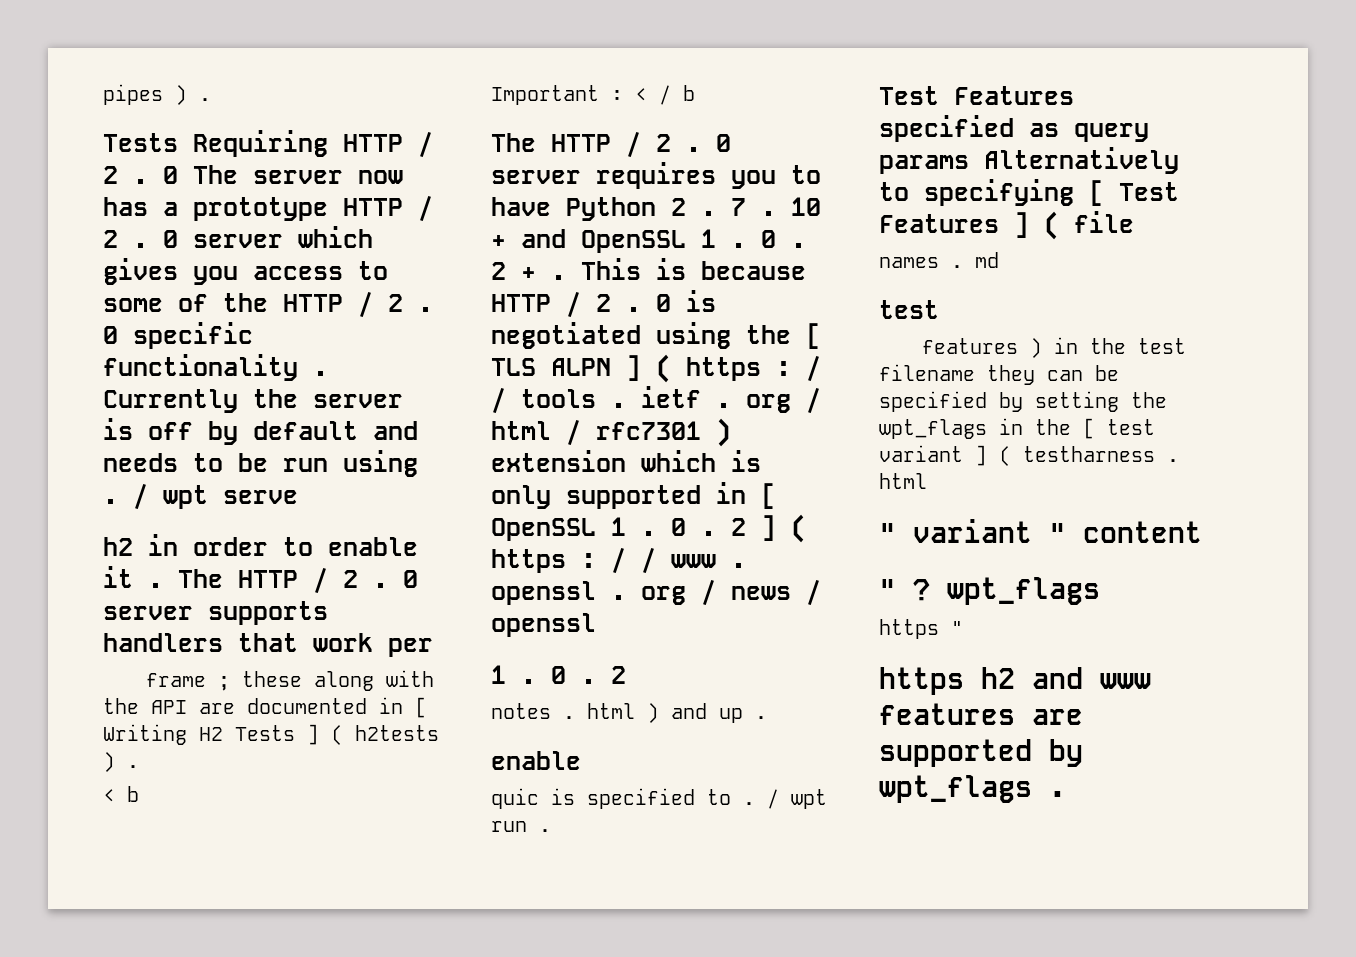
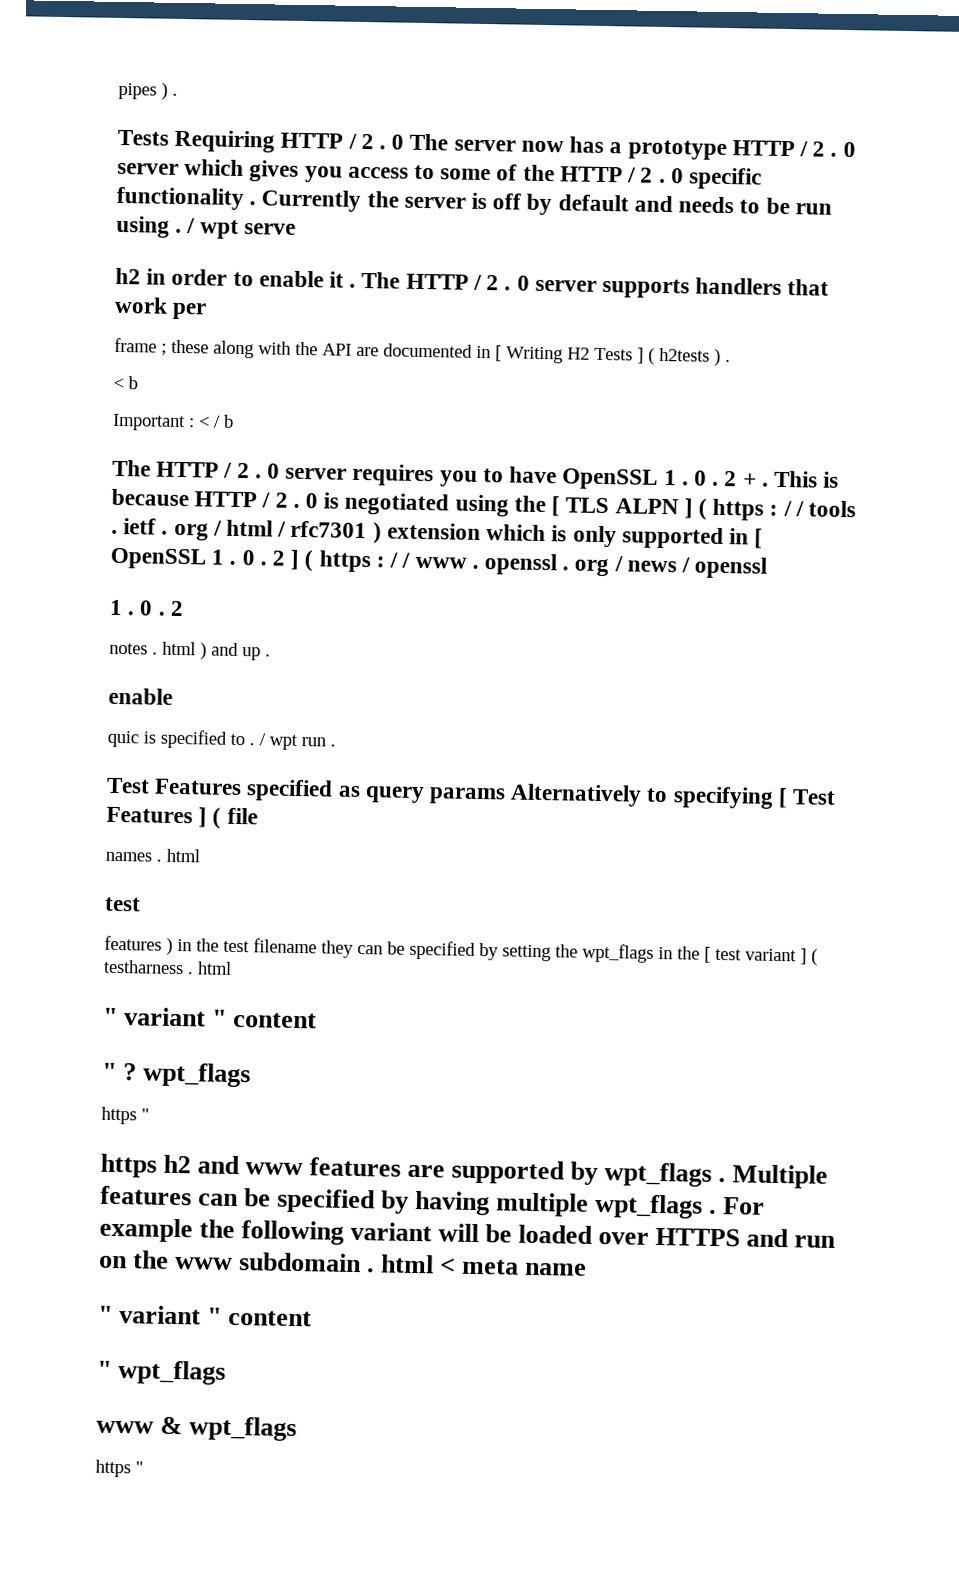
[566,197,821,221] [491,229,566,248] Python 2 . 7 . 10 + and -> (558, 475) none
[975,252,999,268] md -> [166,848,200,863] html
(1066, 794) none -> [732,1164,829,1189] [100,1185,766,1219] [99,1217,837,1248] [99,1250,588,1276] [98,1305,313,1327] [97,1360,227,1385] [96,1416,298,1442] [95,1459,144,1478] Multiple features can be specified by having multiple wpt_flags . For example the following variant will be loaded over HTTPS and run on the www subdomain . html < meta name // " variant " content // " wpt_flags // www & wpt_flags // https "

